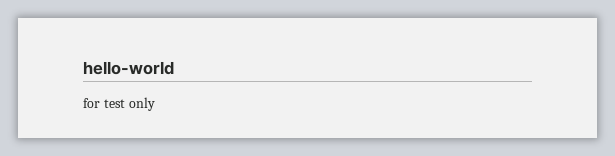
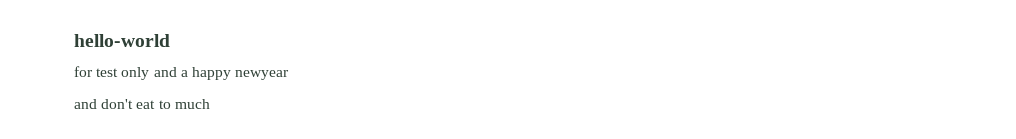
(155, 104) none -> [153,67,290,80] [74,99,210,109] and a happy newyear // and don't eat to much

